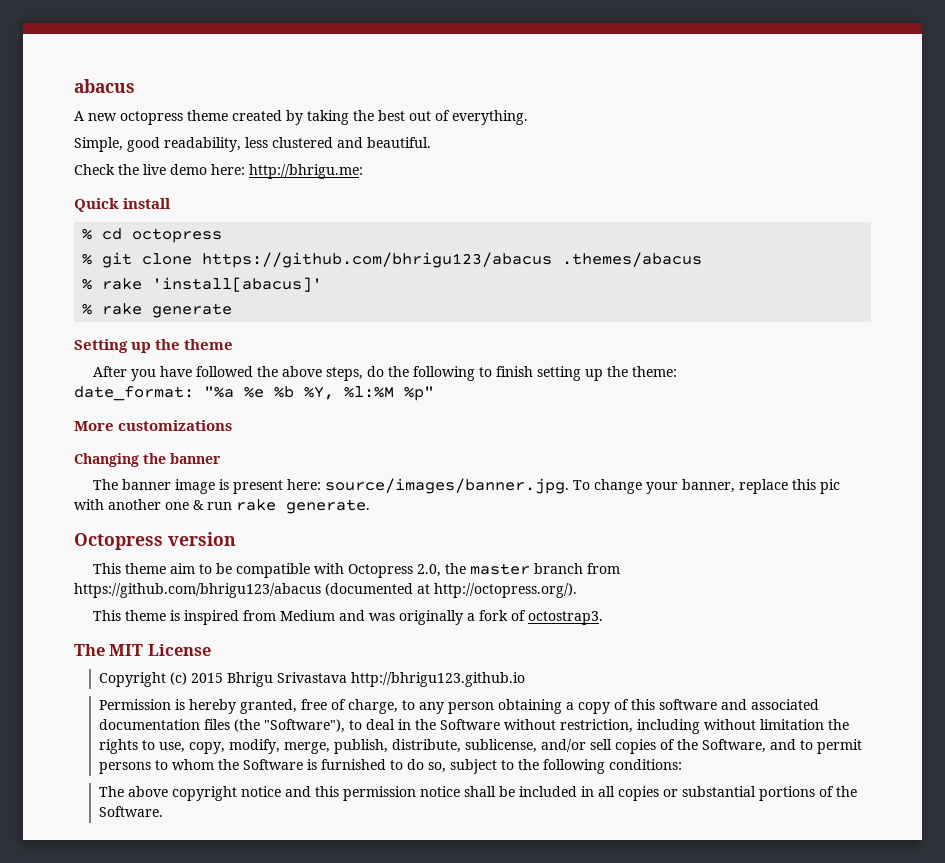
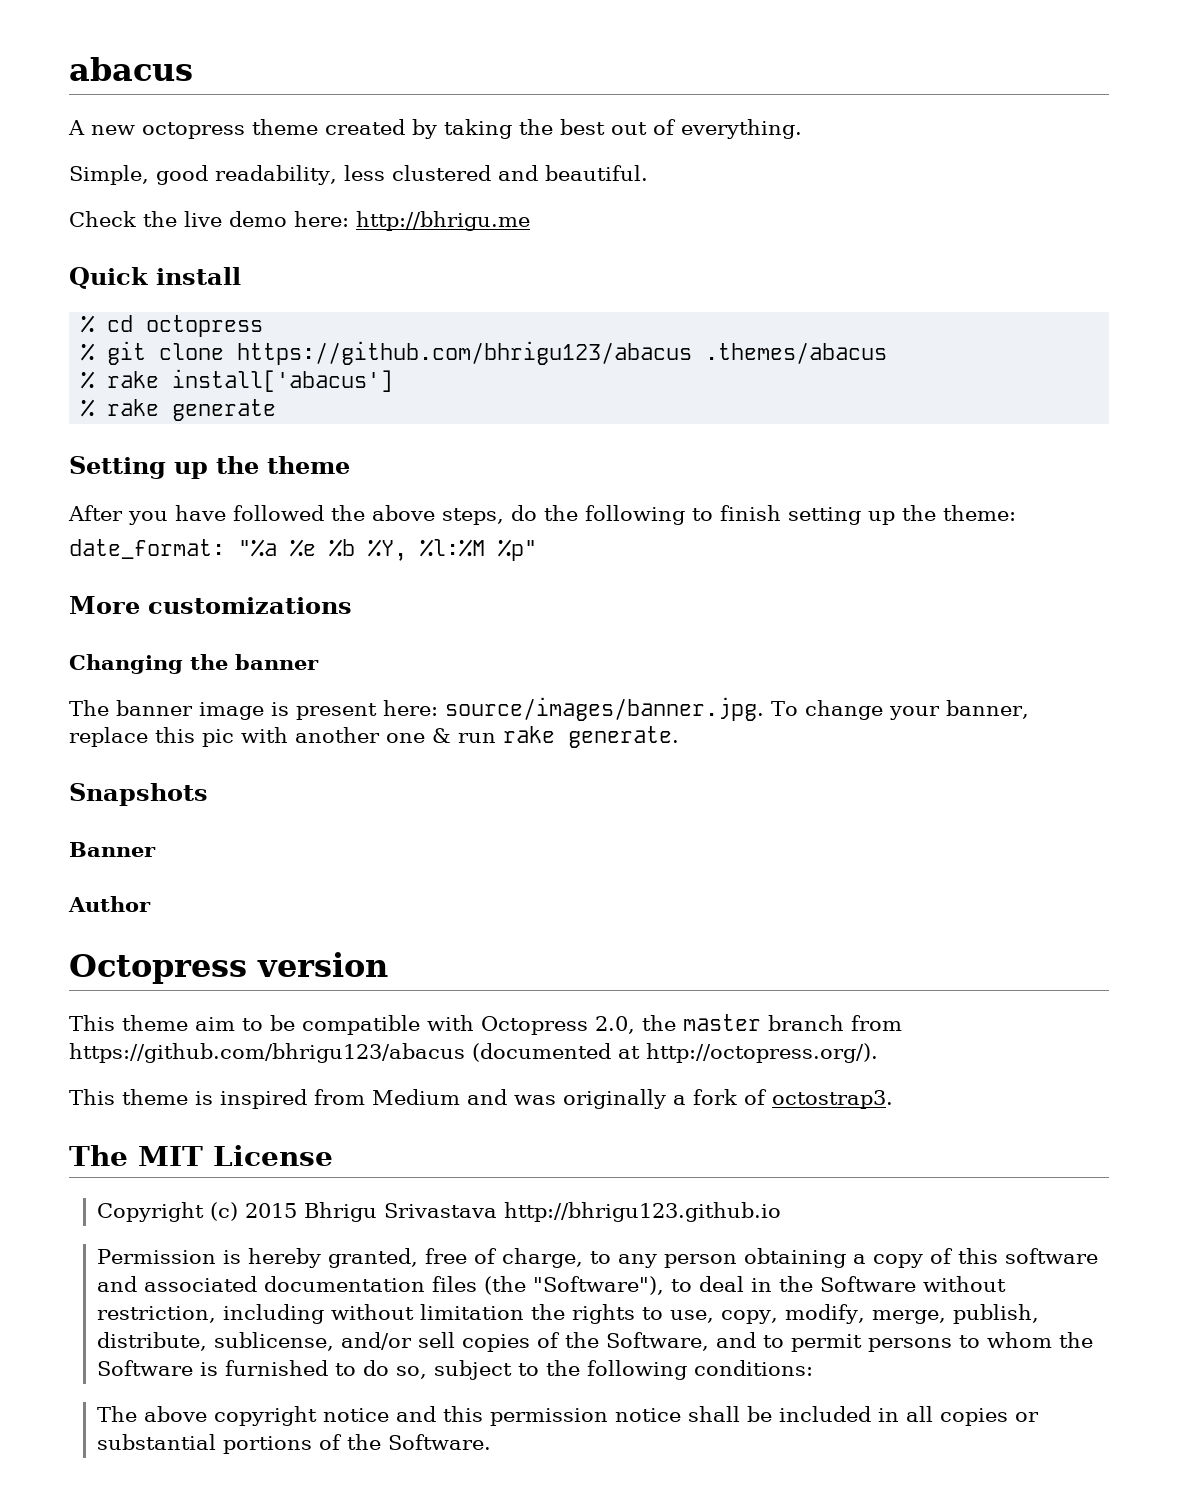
[249,164,363,179] http://bhrigu.me: -> [356,211,530,231] http://bhrigu.me
[152,277,323,292] 'install[abacus]' -> [172,369,394,392] install['abacus']
(370, 506) none -> [69,783,208,806] [69,842,156,857] [68,896,151,912] // Snapshots // Banner // Author

